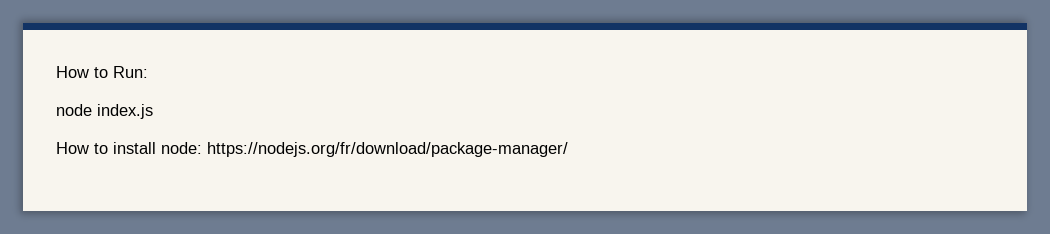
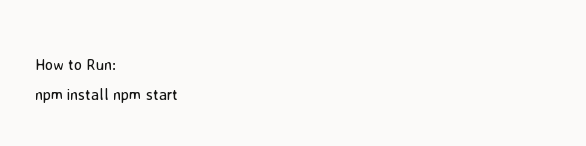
[56,104,153,119] [56,142,568,157] node index.js // How to install node: https://nodejs.org/fr/download/package-manager/ -> [35,88,178,103] npm install npm start

